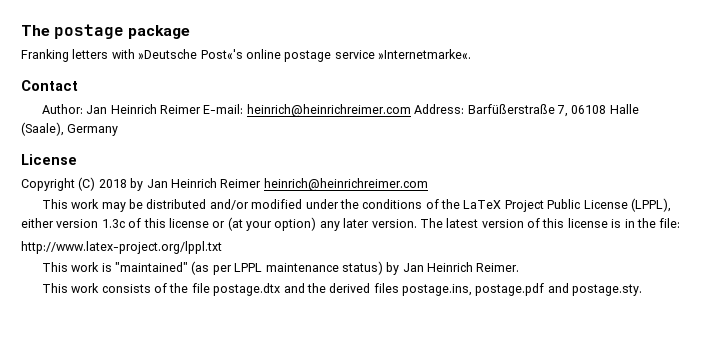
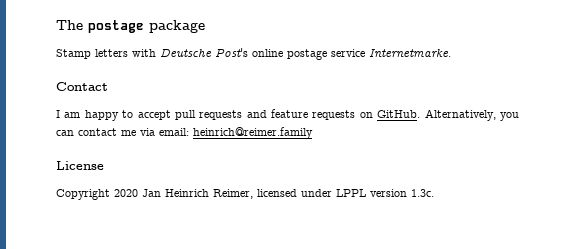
[21,49,69,62] Franking -> [56,49,91,59] Stamp
[138,49,243,60] »Deutsche Post«'s -> [160,48,248,58] Deutsche Post's
[378,49,471,60] »Internetmarke«. -> [369,49,451,58] Internetmarke.
[41,104,639,117] [21,122,119,136] [21,154,77,165] [21,177,428,191] [41,198,671,212] [21,217,681,231] [21,241,222,254] [41,261,520,275] [41,283,643,296] Author: Jan Heinrich Reimer E-mail: heinrich@heinrichreimer.com Address: Barfüßerstraße 7, 06108 Halle (Saale), Germany // License // Copyright (C) 2018 by Jan Heinrich Reimer heinrich@heinrichreimer.com // This work may be distributed and/or modified under the conditions of the LaTeX Project Public License (LPPL), either version 1.3c of this license or (at your option) any later version. The latest version of this license is in the file: // http://www.latex-project.org/lppl.txt // This work is "maintained" (as per LPPL maintenance status) by Jan Heinrich Reimer. // This work consists of the file postage.dtx and the derived files postage.ins, postage.pdf and postage.sty. -> [56,109,519,121] [56,127,313,139] [56,161,104,170] [56,189,434,200] I am happy to accept pull requests and feature requests on GitHub. Alternatively, you can contact me via email: heinrich@reimer.family // License // Copyright 2020 Jan Heinrich Reimer, licensed under LPPL version 1.3c.

